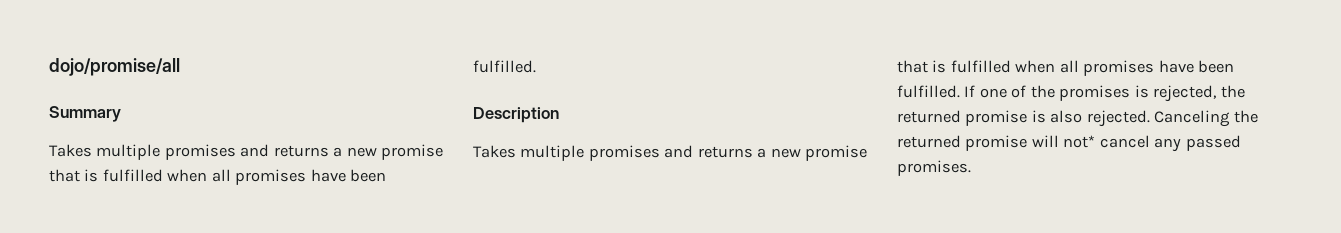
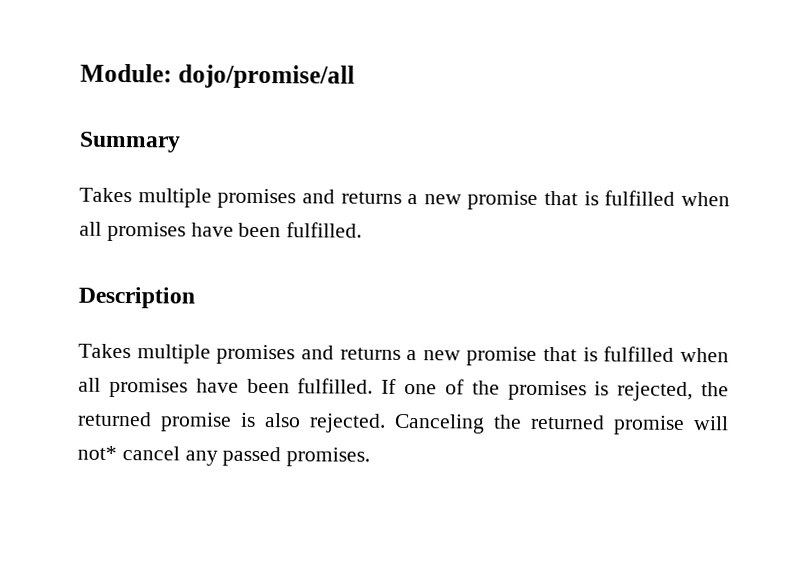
(49, 67) none -> [80,63,172,83] Module:

